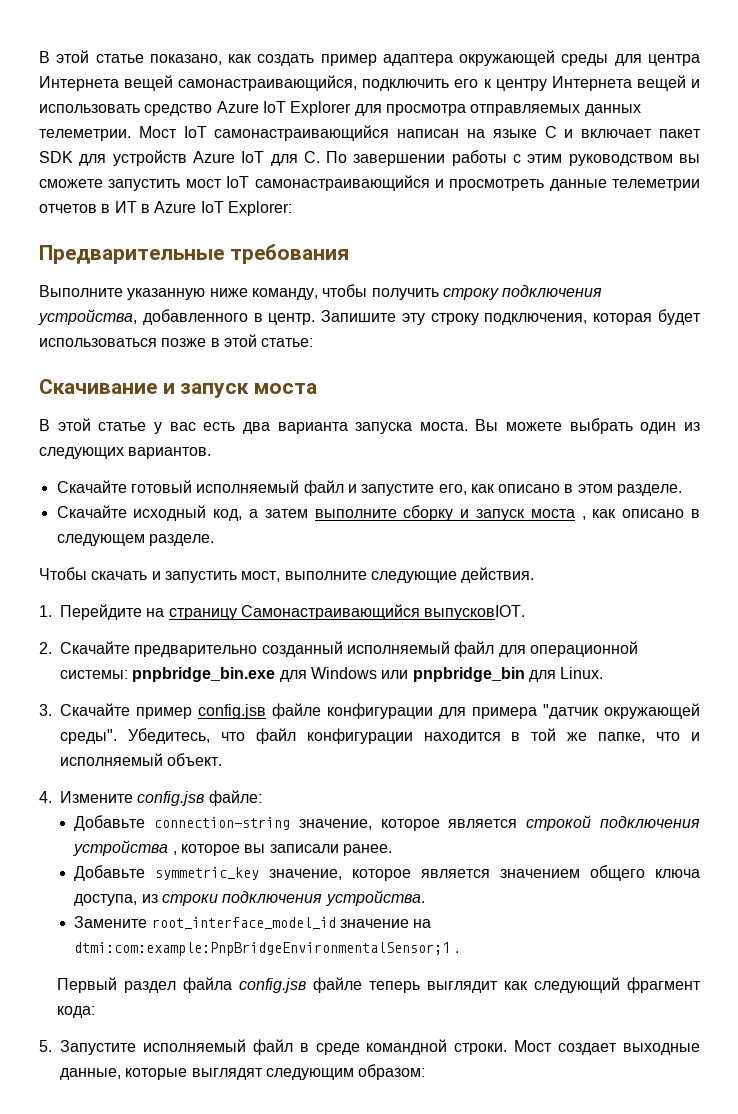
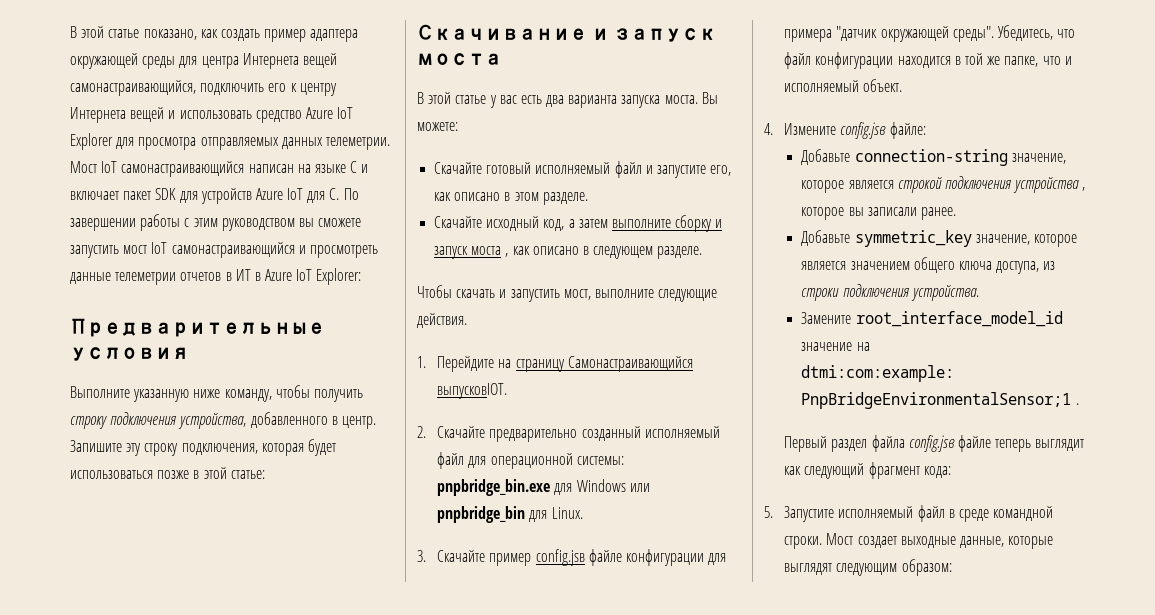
[229,244,349,264] требования -> [70,347,189,361] условия
[506,418,700,434] [39,447,212,459] можете выбрать один из следующих вариантов. -> [417,122,458,131] можете:

